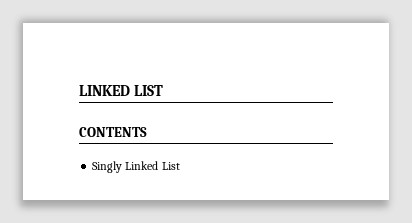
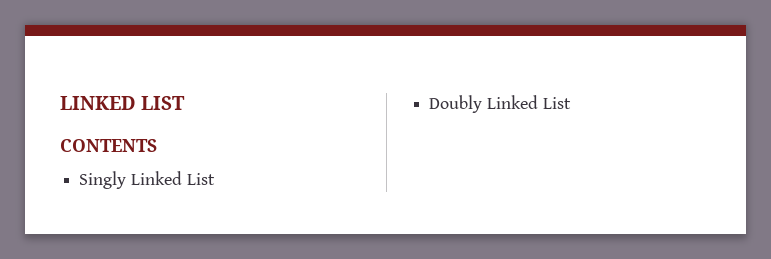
(180, 166) none -> [429,95,571,113] // Doubly Linked List

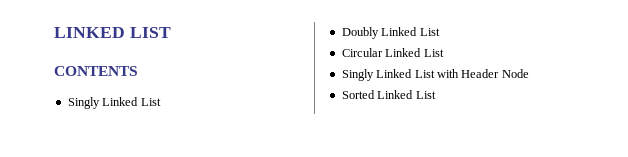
(571, 103) none -> [341,48,444,57] [341,69,529,81] [341,90,436,99] // Circular Linked List // Singly Linked List with Header Node // Sorted Linked List

